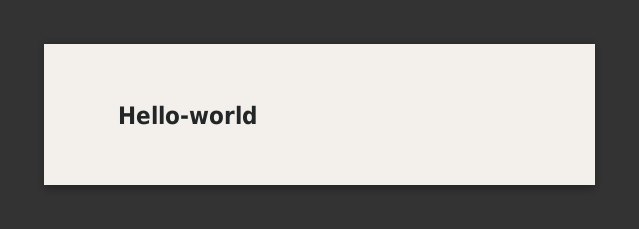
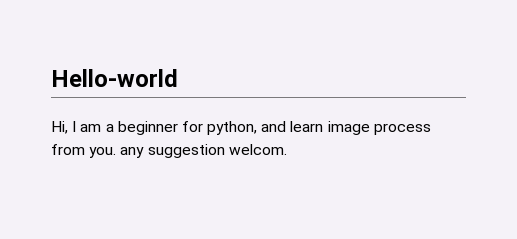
(257, 115) none -> [51,121,431,135] [51,144,287,158] // Hi, I am a beginner for python, and learn image process from you. any suggestion welcom.

